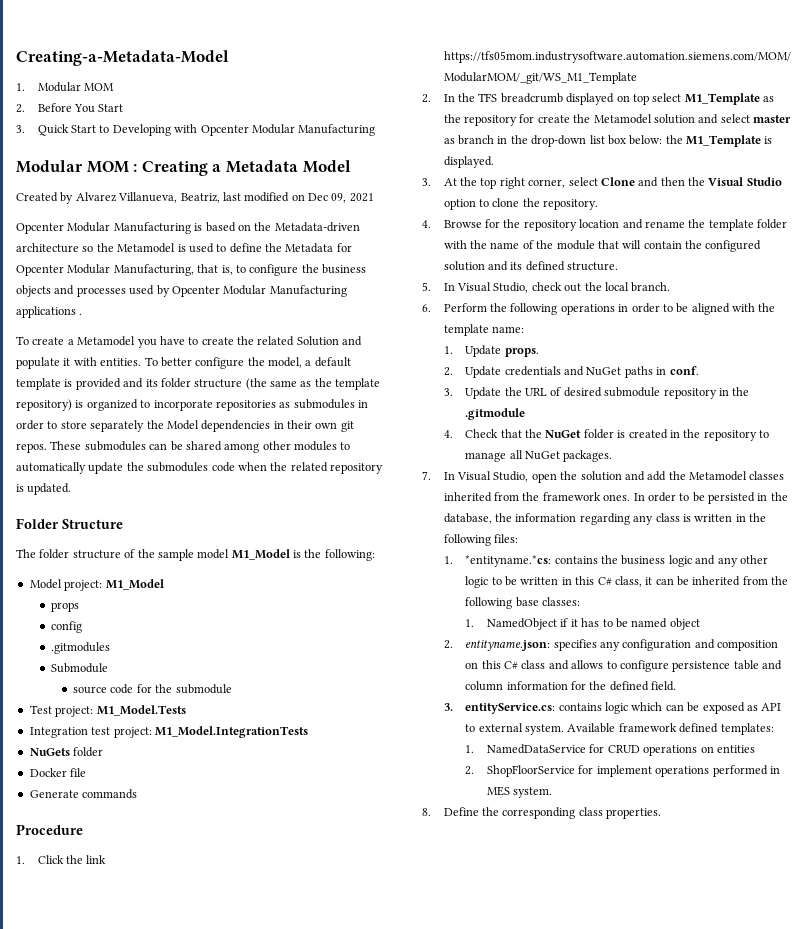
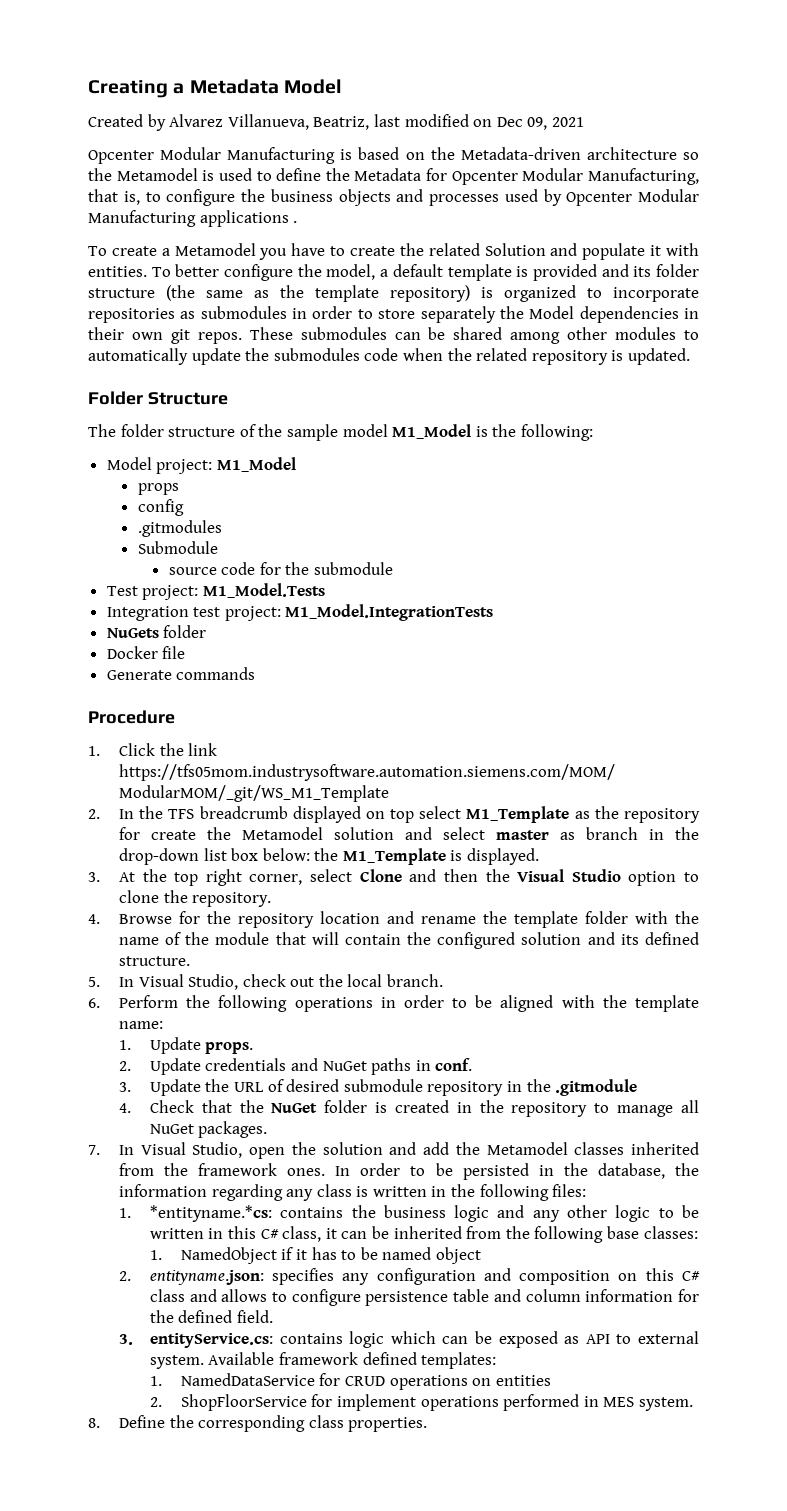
[16,50,229,66] [16,82,115,92] [16,103,124,113] [16,124,376,136] [16,160,138,173] Creating-a-Metadata-Model // 1. Modular MOM // 2. Before You Start // 3. Quick Start to Developing with Opcenter Modular Manufacturing // Modular MOM : -> (88, 89) none

